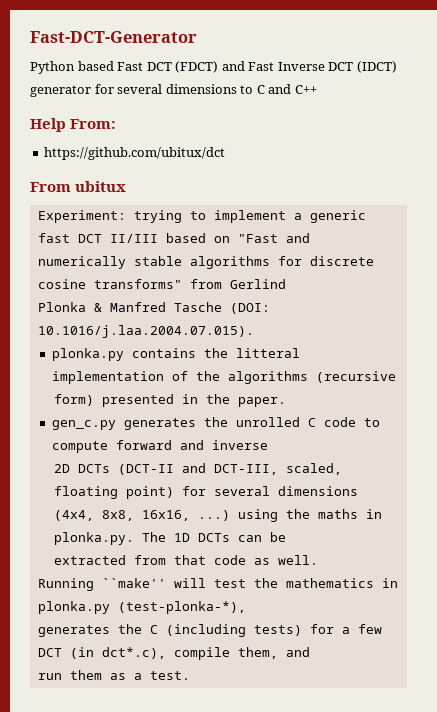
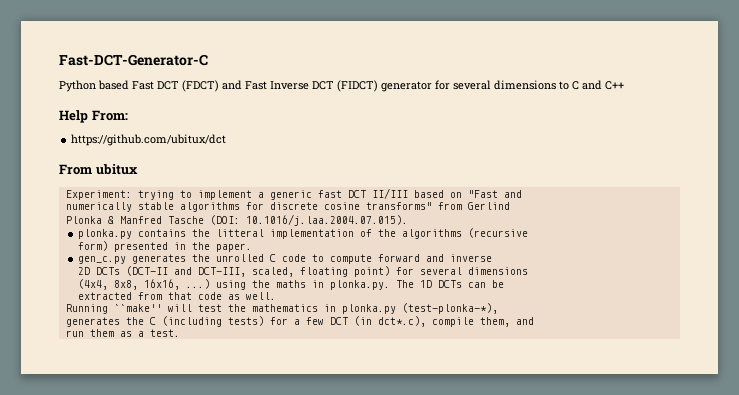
[30,31,197,43] Fast-DCT-Generator -> [59,54,208,66] Fast-DCT-Generator-C
[356,61,397,73] (IDCT) -> [337,80,378,92] (FIDCT)

